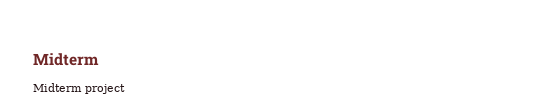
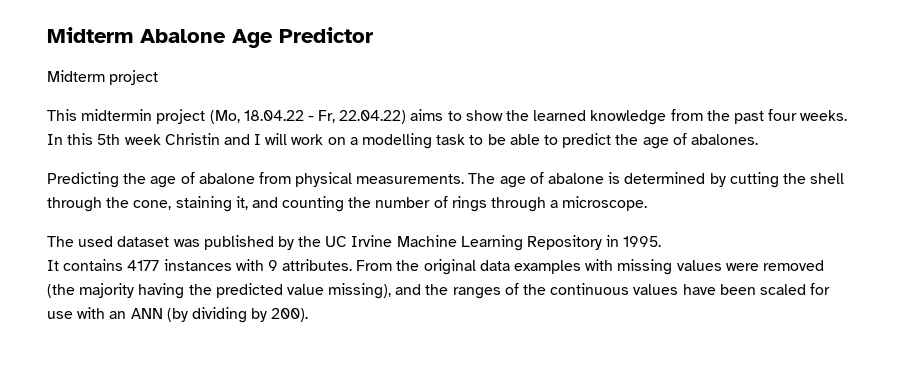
[33,53,99,66] Midterm -> [47,27,373,48] Midterm Abalone Age Predictor
(125, 89) none -> [47,109,848,125] [47,133,758,149] [47,172,845,188] [47,196,648,212] [47,235,662,251] [47,259,824,275] [47,283,831,299] [47,307,309,323] // This midtermin project (Mo, 18.04.22 - Fr, 22.04.22) aims to show the learned knowledge from the past four weeks. In this 5th week Christin and I will work on a modelling task to be able to predict the age of abalones. // Predicting the age of abalone from physical measurements. The age of abalone is determined by cutting the shell through the cone, staining it, and counting the number of rings through a microscope. // The used dataset was published by the UC Irvine Machine Learning Repository in 1995. // It contains 4177 instances with 9 attributes. From the original data examples with missing values were removed (the majority having the predicted value missing), and the ranges of the continuous values have been scaled for use with an ANN (by dividing by 200).

